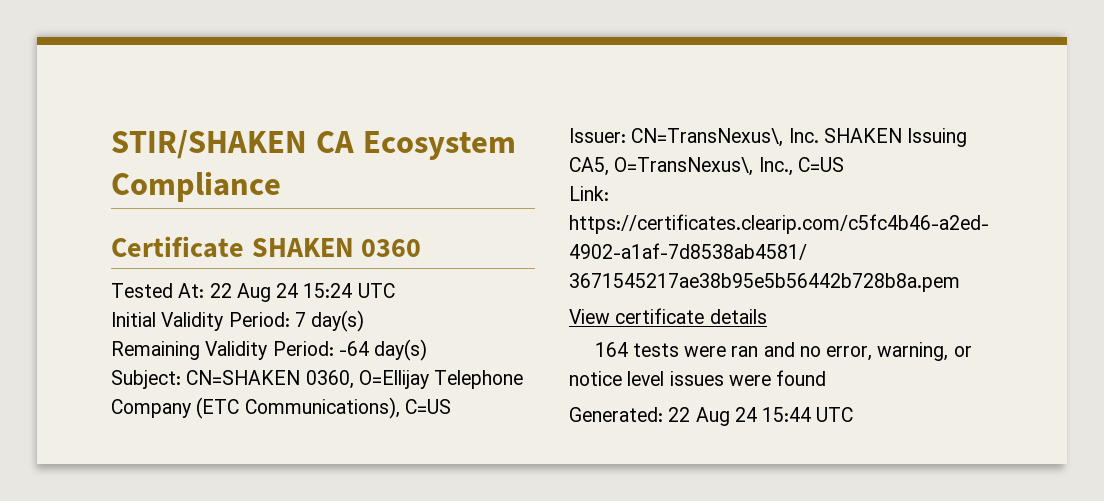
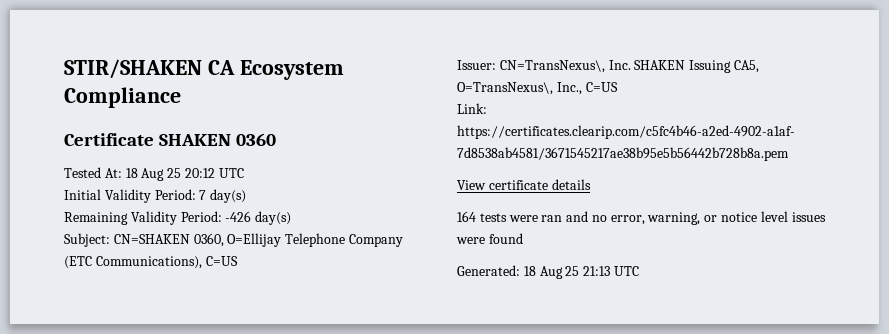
[209,283,353,302] 22 Aug 24 15:24 -> [125,168,215,181] 18 Aug 25 20:12
[338,341,369,356] -64 -> [225,211,252,222] -426
[668,407,812,426] 22 Aug 24 15:44 -> [523,266,611,279] 18 Aug 25 21:13

